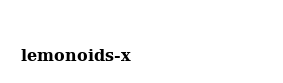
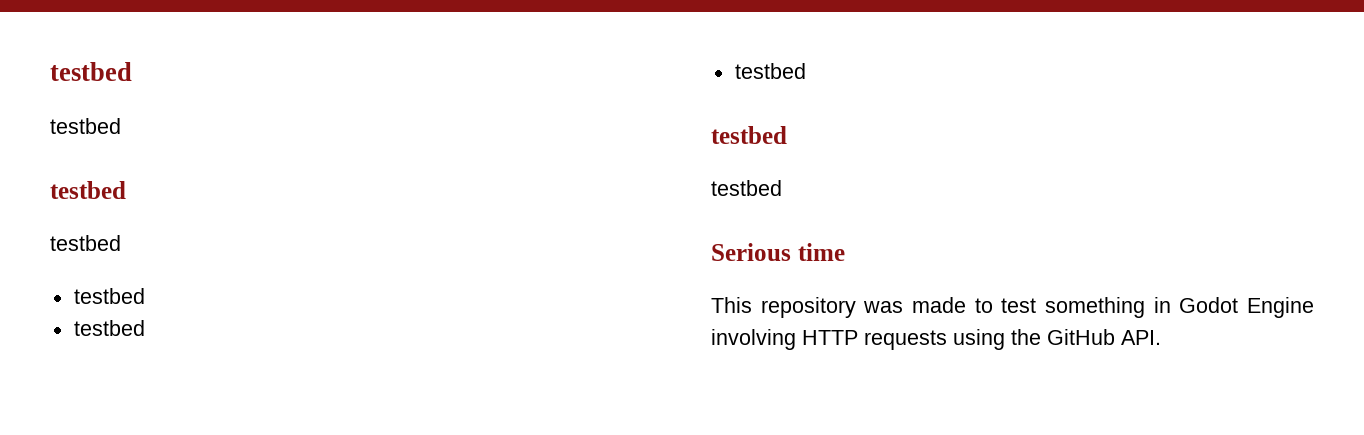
[21,49,131,61] lemonoids-x -> [50,62,132,81] [50,118,121,134] [50,181,126,199] [50,235,121,251] [73,288,145,304] [73,320,145,336] [734,63,806,79] [711,126,787,144] [711,180,782,196] [711,243,845,261] [711,297,1314,318] [711,329,1161,350] testbed // testbed // testbed // testbed // testbed // testbed // testbed // testbed // testbed // Serious time // This repository was made to test something in Godot Engine involving HTTP requests using the GitHub API.

